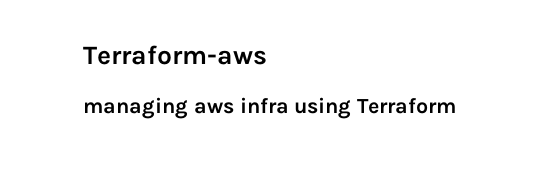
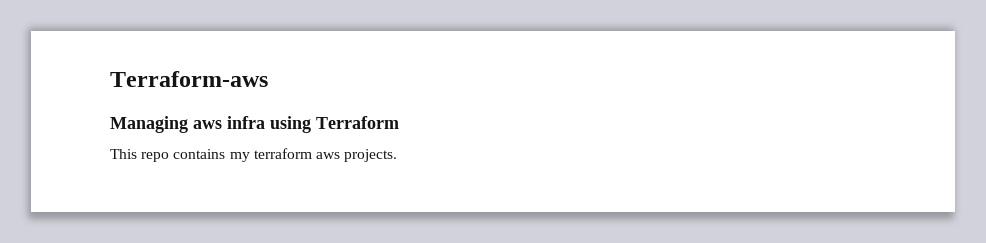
[83,97,188,119] managing -> [110,116,188,133] Managing
(457, 106) none -> [110,148,398,162] // This repo contains my terraform aws projects.

